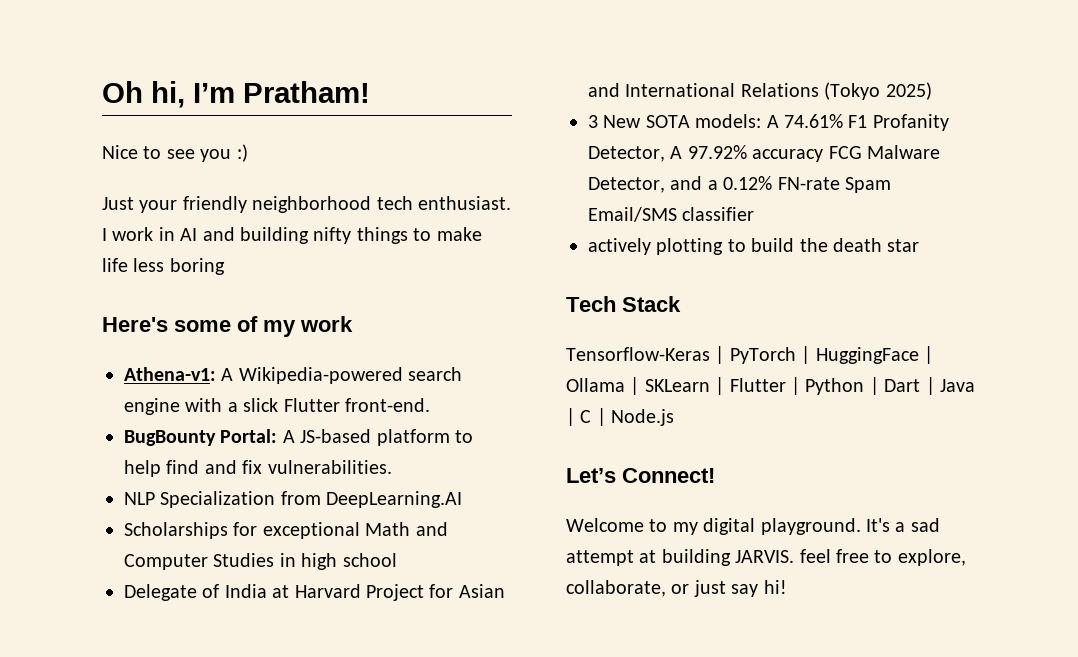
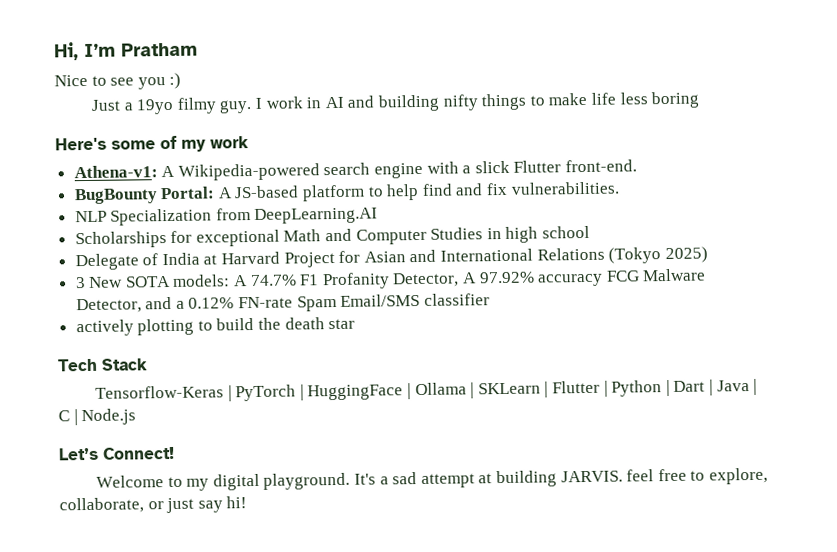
[102,81,370,108] Oh hi, I’m Pratham! -> [54,42,198,61] Hi, I’m Pratham
[139,196,511,213] your friendly neighborhood tech enthusiast. -> [123,97,253,115] a 19yo filmy guy.
[784,114,843,128] 74.61% -> [249,274,297,287] 74.7%

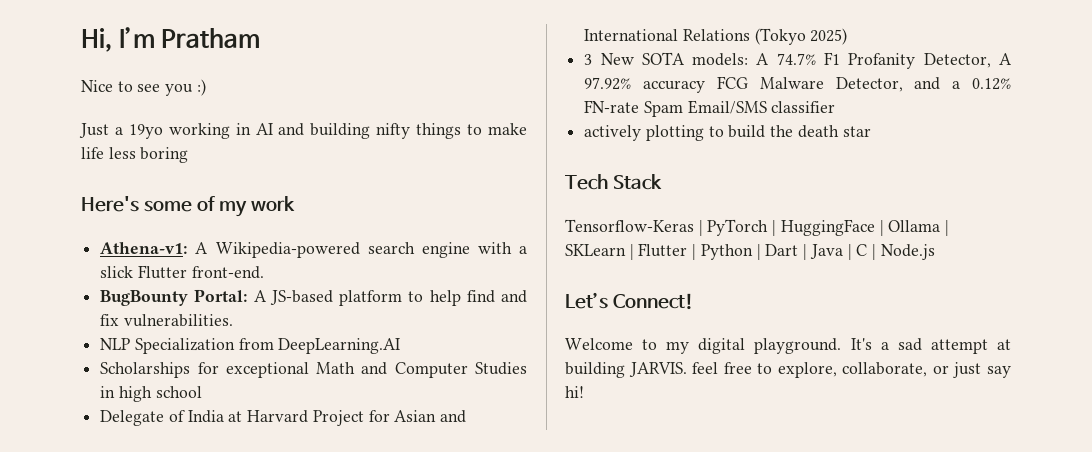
[176,96,303,114] filmy guy. I work -> [168,123,230,139] working

